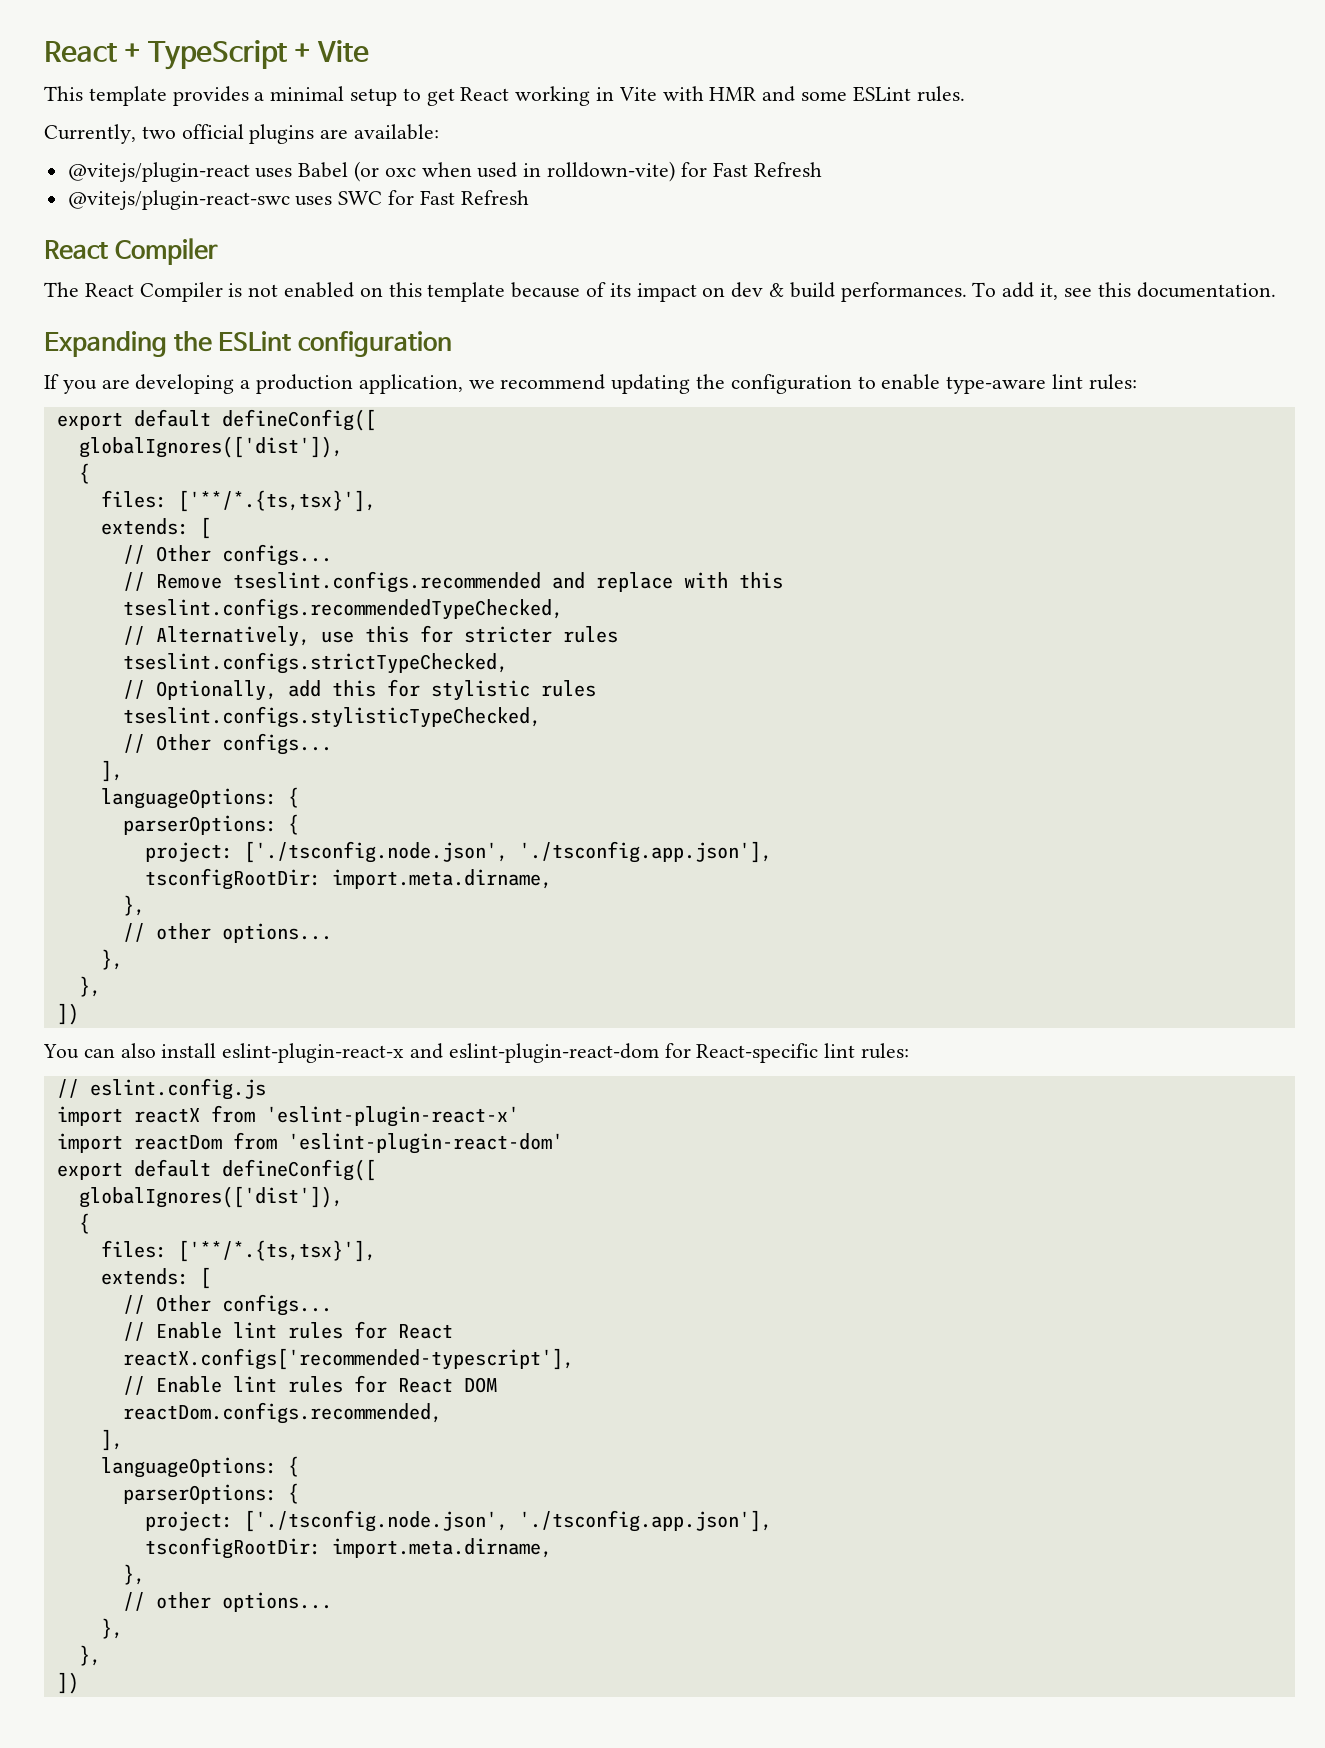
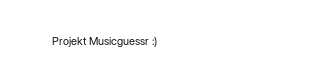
[44,40,369,70] [44,86,965,106] [44,124,440,144] [67,161,822,182] [67,190,529,210] [44,238,218,265] [44,282,1276,302] [44,331,452,357] [44,374,1137,394] [56,409,376,431] [78,436,343,458] [78,463,90,484] [100,490,376,512] [100,517,211,539] [122,544,332,566] [122,571,783,593] [122,598,563,620] [122,625,618,647] [122,652,508,674] [122,679,596,701] [122,706,541,728] [122,733,332,755] [100,760,123,782] [100,787,299,809] [122,814,299,835] [144,841,772,863] [144,868,552,890] [122,895,145,916] [122,923,332,943] [100,949,123,970] [78,976,101,997] [56,1003,79,1025] [43,1043,910,1063] [56,1078,266,1100] [56,1105,519,1127] [56,1132,563,1154] [56,1159,376,1181] [78,1186,343,1208] [78,1213,90,1234] [100,1240,376,1262] [100,1267,211,1289] [122,1294,332,1316] [122,1321,453,1341] [122,1348,574,1370] [122,1375,497,1395] [122,1402,442,1424] [100,1429,123,1451] [100,1456,299,1478] [122,1483,299,1504] [144,1510,772,1532] [144,1537,552,1559] [122,1564,145,1585] [122,1592,332,1612] [100,1618,123,1639] [78,1645,101,1666] [56,1672,79,1694] React + TypeScript + Vite // This template provides a minimal setup to get React working in Vite with HMR and some ESLint rules. // Currently, two official plugins are available: // @vitejs/plugin-react uses Babel (or oxc when used in rolldown-vite) for Fast Refresh // @vitejs/plugin-react-swc uses SWC for Fast Refresh // React Compiler // The React Compiler is not enabled on this template because of its impact on dev & build performances. To add it, see this documentation. // Expanding the ESLint configuration // If you are developing a production application, we recommend updating the configuration to enable type-aware lint rules: // export default defineConfig([ // globalIgnores(['dist']), // { // files: ['**/*.{ts,tsx}'], // extends: [ // // Other configs... // // Remove tseslint.configs.recommended and replace with this // tseslint.configs.recommendedTypeChecked, // // Alternatively, use this for stricter rules // tseslint.configs.strictTypeChecked, // // Optionally, add this for stylistic rules // tseslint.configs.stylisticTypeChecked, // // Other configs... // ], // languageOptions: { // parserOptions: { // project: ['./tsconfig.node.json', './tsconfig.app.json'], // tsconfigRootDir: import.meta.dirname, // }, // // other options... // }, // }, // ]) // You can also install eslint-plugin-react-x and eslint-plugin-react-dom for React-specific lint rules: // // eslint.config.js // import reactX from 'eslint-plugin-react-x' // import reactDom from 'eslint-plugin-react-dom' // export default defineConfig([ // globalIgnores(['dist']), // { // files: ['**/*.{ts,tsx}'], // extends: [ // // Other configs... // // Enable lint rules for React // reactX.configs['recommended-typescript'], // // Enable lint rules for React DOM // reactDom.configs.recommended, // ], // languageOptions: { // parserOptions: { // project: ['./tsconfig.node.json', './tsconfig.app.json'], // tsconfigRootDir: import.meta.dirname, // }, // // other options... // }, // }, // ]) -> [52,37,157,47] Projekt Musicguessr :)

